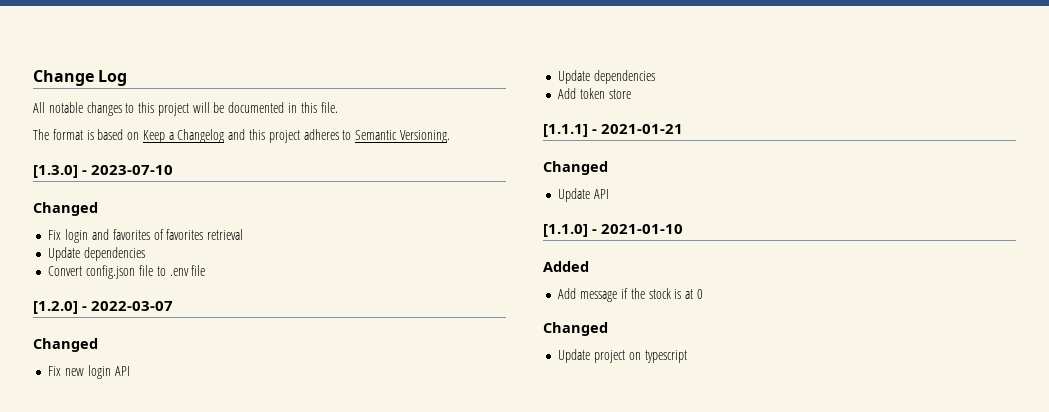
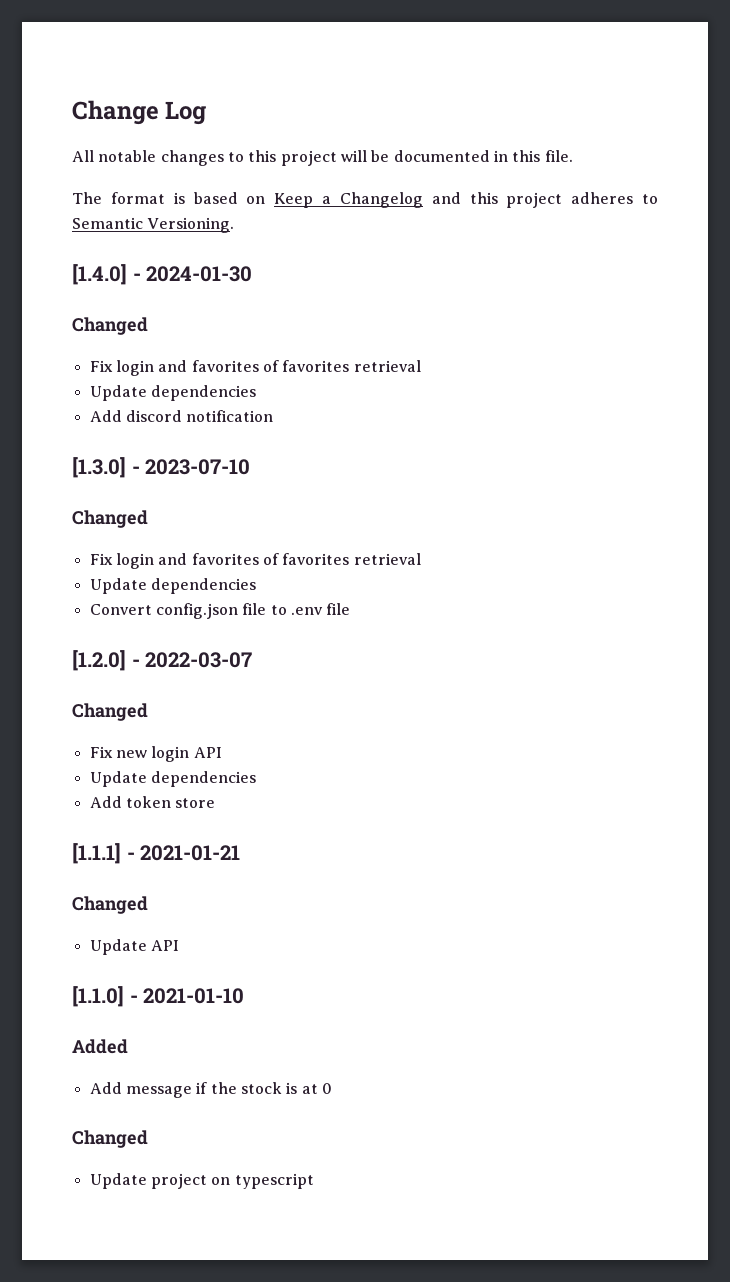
(450, 136) none -> [72,264,253,285] [72,317,148,335] [89,360,421,376] [89,385,256,401] [89,410,274,422] // [1.4.0] - 2024-01-30 // Changed // Fix login and favorites of favorites retrieval // Update dependencies // Add discord notification

